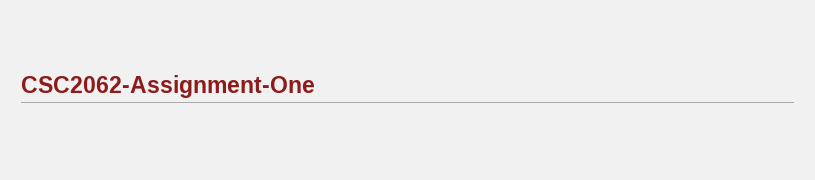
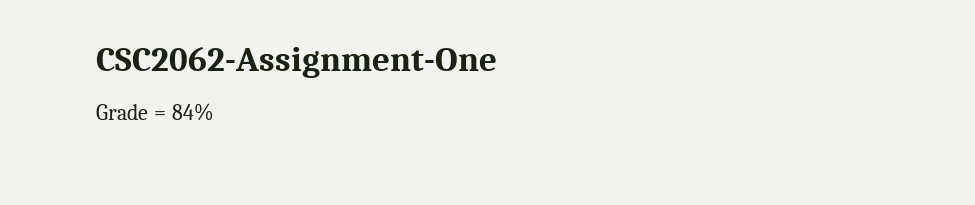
(315, 86) none -> [96,103,214,121] // Grade = 84%

